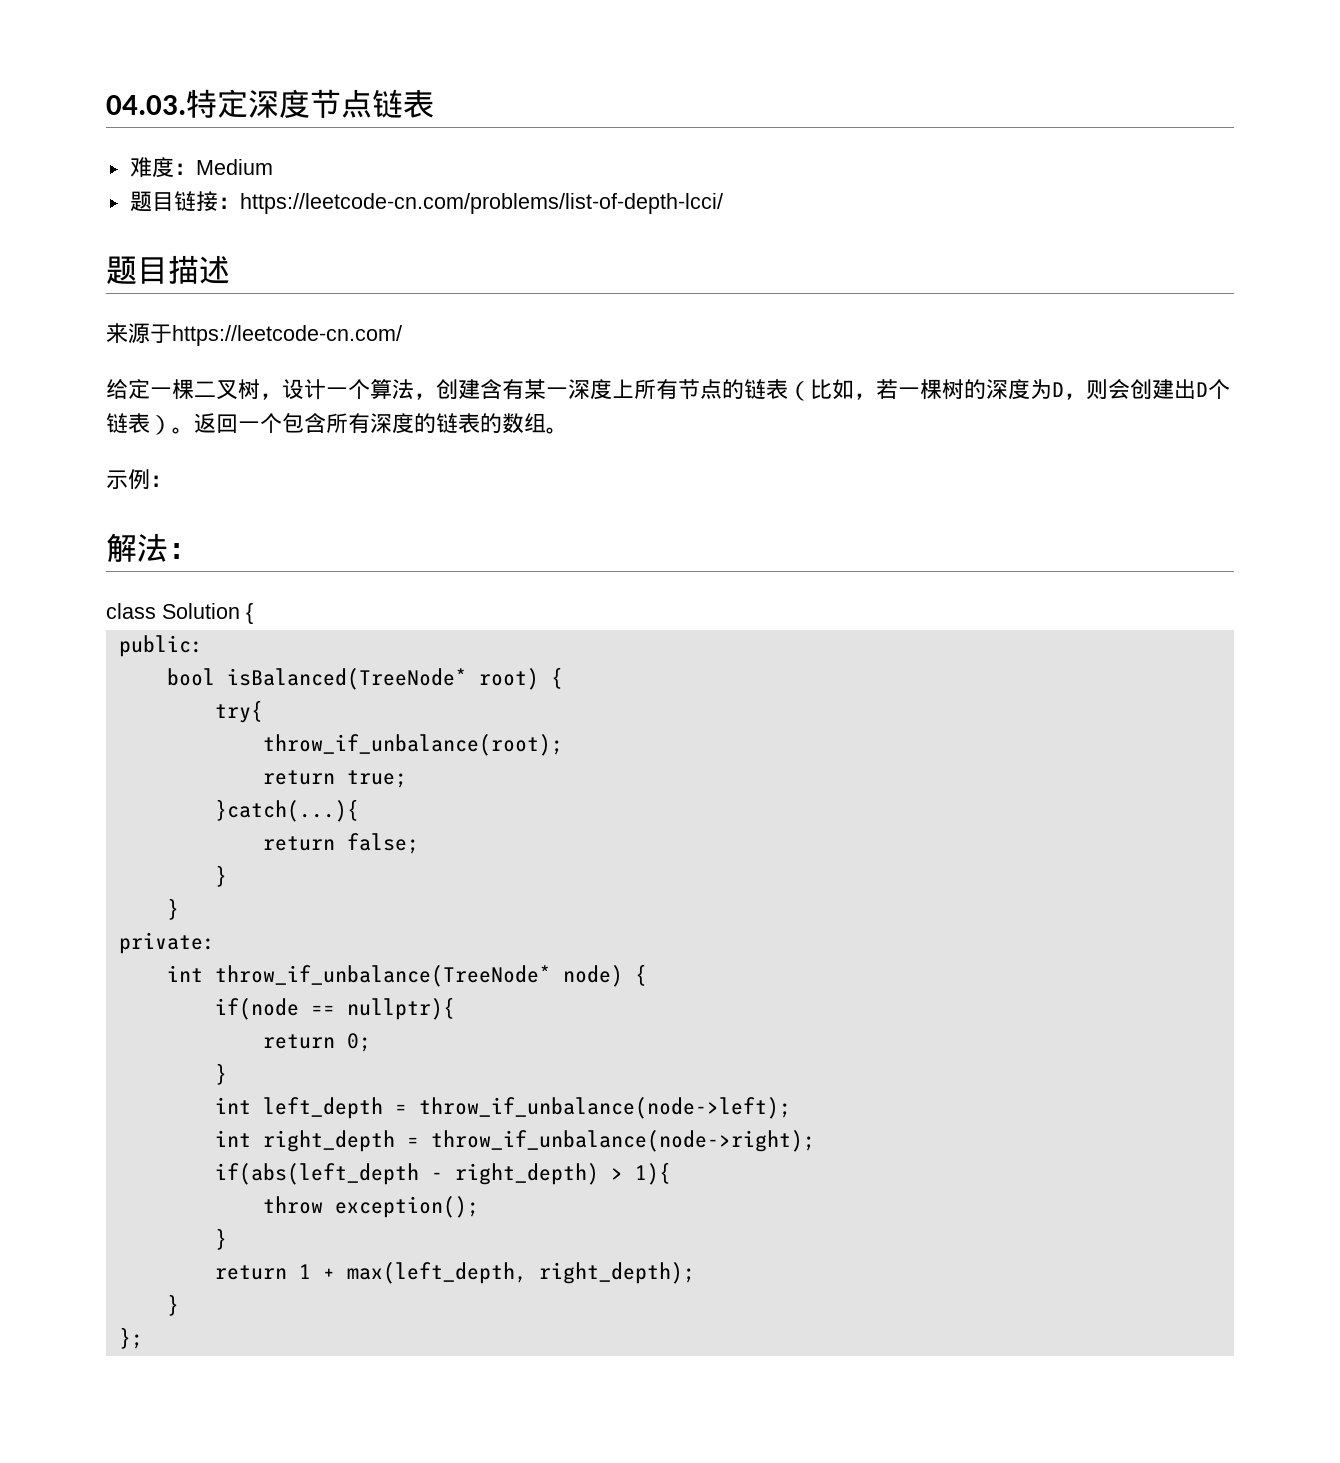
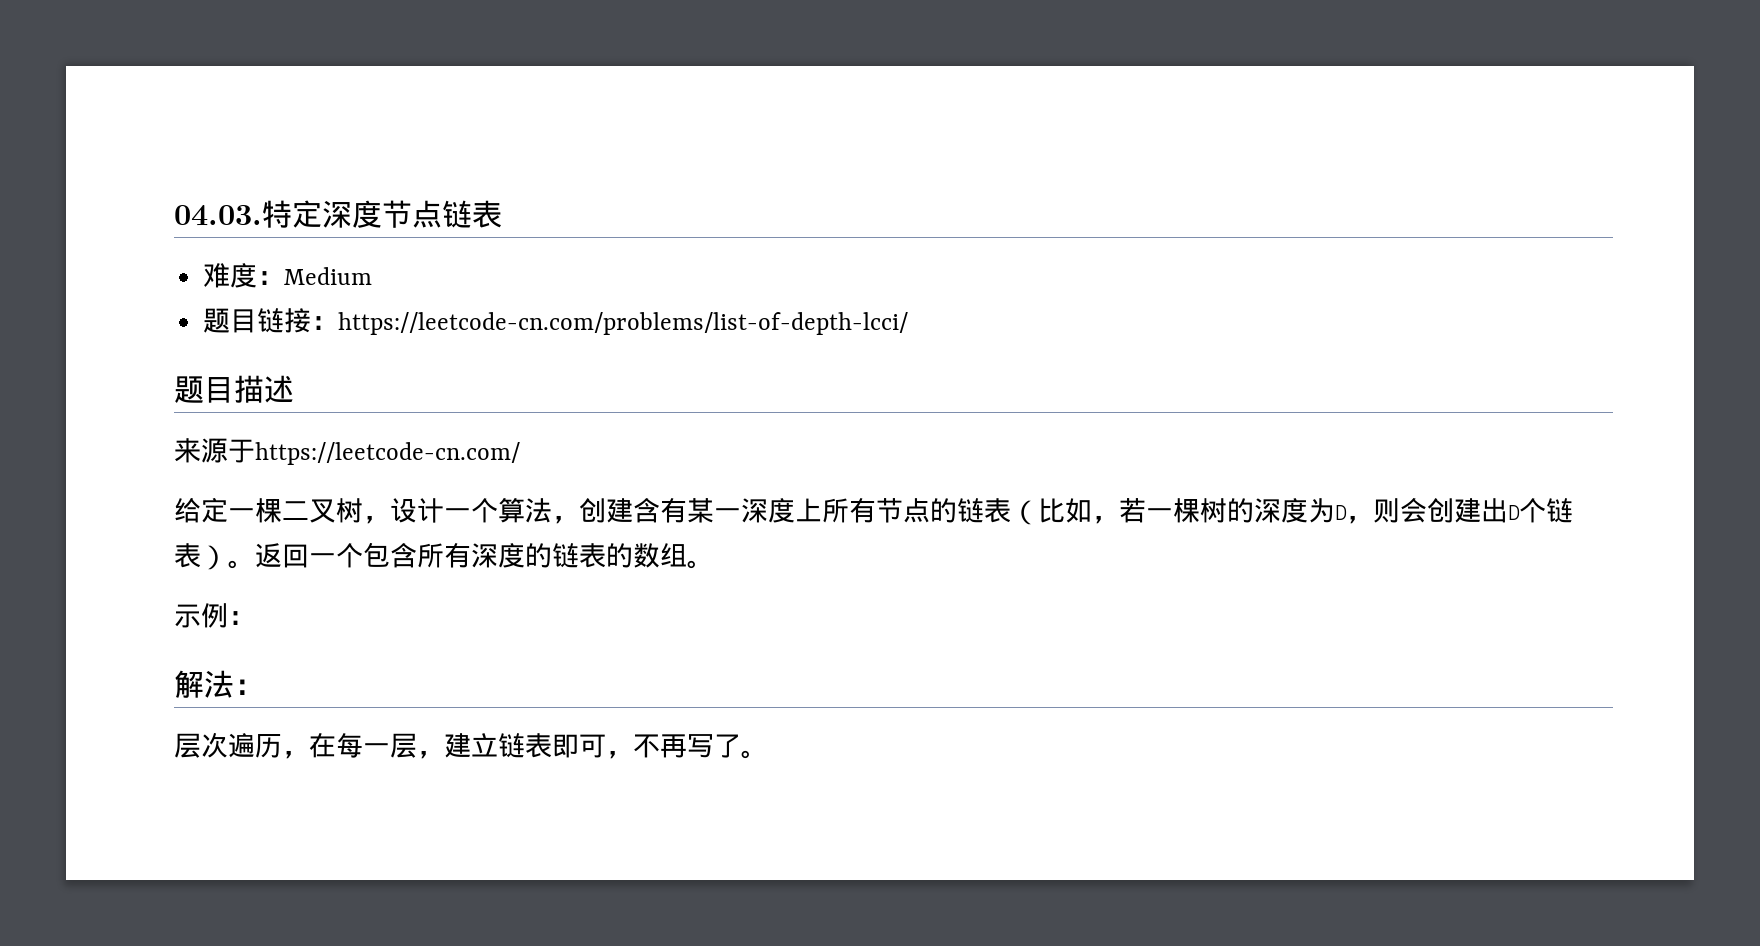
[106,603,253,624] [118,635,203,657] [166,667,563,690] [214,700,263,723] [262,734,563,756] [262,770,407,788] [214,799,359,822] [262,833,419,854] [214,865,227,887] [166,898,179,920] [118,932,215,954] [166,964,647,987] [214,997,455,1020] [262,1033,371,1052] [214,1063,227,1085] [214,1097,791,1119] [214,1130,815,1152] [214,1162,671,1185] [262,1196,479,1218] [214,1228,227,1250] [214,1262,695,1284] [166,1294,179,1316] [118,1327,143,1349] class Solution { // public: // bool isBalanced(TreeNode* root) { // try{ // throw_if_unbalance(root); // return true; // }catch(...){ // return false; // } // } // private: // int throw_if_unbalance(TreeNode* node) { // if(node == nullptr){ // return 0; // } // int left_depth = throw_if_unbalance(node->left); // int right_depth = throw_if_unbalance(node->right); // if(abs(left_depth - right_depth) > 1){ // throw exception(); // } // return 1 + max(left_depth, right_depth); // } // }; -> [174,732,768,759] 层次遍历，在每一层，建立链表即可，不再写了。

